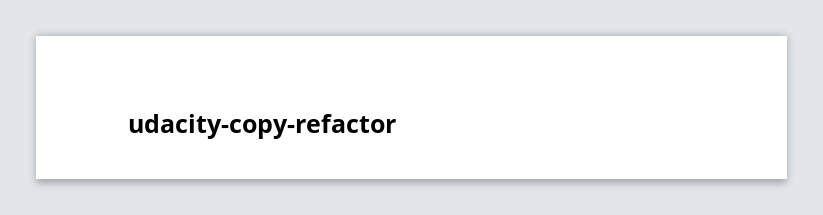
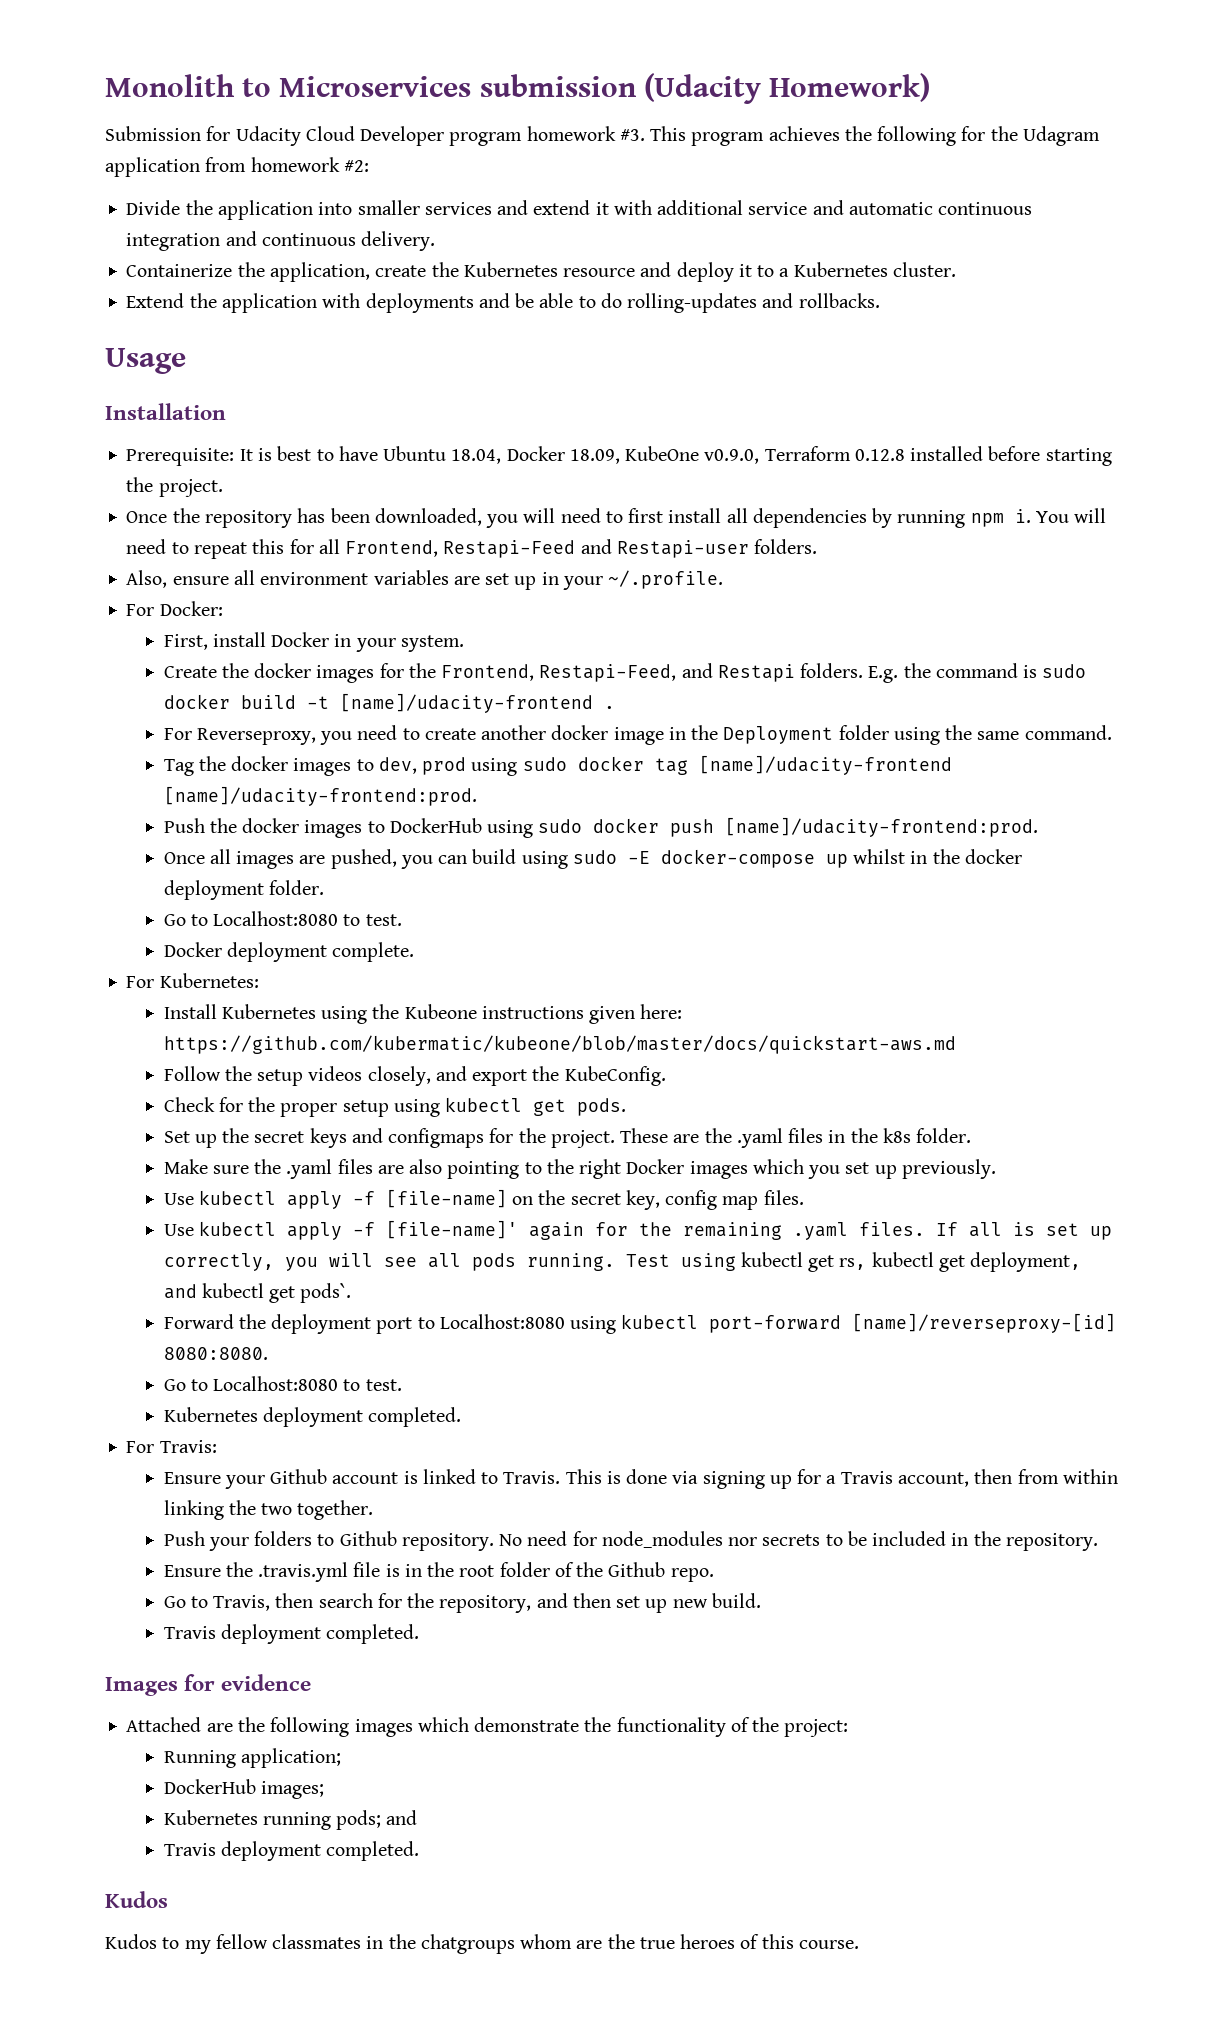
[128,114,396,139] udacity-copy-refactor -> [105,73,931,104] [105,126,1100,146] [105,157,369,177] [126,200,1033,220] [126,231,436,251] [126,262,956,282] [126,293,880,313] [105,348,186,374] [105,403,226,420] [126,446,1112,466] [126,477,223,497] [126,508,1107,528] [126,539,818,559] [126,570,724,590] [126,601,223,616] [163,632,464,652] [163,663,1087,683] [163,693,615,713] [163,725,1112,745] [163,755,952,776] [163,786,477,806] [163,817,1039,838] [163,849,1022,869] [163,880,324,900] [163,911,402,926] [163,942,415,962] [126,973,259,988] [163,1004,683,1024] [163,1035,956,1054] [163,1066,666,1086] [163,1097,627,1117] [163,1128,972,1148] [163,1159,997,1179] [163,1189,804,1210] [163,1220,1112,1240] [163,1252,1082,1272] [163,1283,352,1303] [163,1313,1117,1334] [163,1347,268,1360] [163,1376,402,1391] [163,1407,462,1427] [126,1440,217,1453] [163,1469,1118,1489] [163,1500,374,1520] [163,1531,1099,1551] [163,1562,714,1582] [163,1593,761,1613] [163,1624,420,1644] [105,1674,312,1696] [126,1717,849,1737] [163,1748,341,1768] [163,1779,324,1799] [163,1810,418,1830] [163,1841,420,1861] [105,1891,168,1908] [105,1934,859,1954] Monolith to Microservices submission (Udacity Homework) // Submission for Udacity Cloud Developer program homework #3. This program achieves the following for the Udagram application from homework #2: // Divide the application into smaller services and extend it with additional service and automatic continuous integration and continuous delivery. // Containerize the application, create the Kubernetes resource and deploy it to a Kubernetes cluster. // Extend the application with deployments and be able to do rolling-updates and rollbacks. // Usage // Installation // Prerequisite: It is best to have Ubuntu 18.04, Docker 18.09, KubeOne v0.9.0, Terraform 0.12.8 installed before starting the project. // Once the repository has been downloaded, you will need to first install all dependencies by running npm i. You will need to repeat this for all Frontend, Restapi-Feed and Restapi-user folders. // Also, ensure all environment variables are set up in your ~/.profile. // For Docker: // First, install Docker in your system. // Create the docker images for the Frontend, Restapi-Feed, and Restapi folders. E.g. the command is sudo docker build -t [name]/udacity-frontend . // For Reverseproxy, you need to create another docker image in the Deployment folder using the same command. // Tag the docker images to dev, prod using sudo docker tag [name]/udacity-frontend [name]/udacity-frontend:prod. // Push the docker images to DockerHub using sudo docker push [name]/udacity-frontend:prod. // Once all images are pushed, you can build using sudo -E docker-compose up whilst in the docker deployment folder. // Go to Localhost:8080 to test. // Docker deployment complete. // For Kubernetes: // Install Kubernetes using the Kubeone instructions given here: https://github.com/kubermatic/kubeone/blob/master/docs/quickstart-aws.md // Follow the setup videos closely, and export the KubeConfig. // Check for the proper setup using kubectl get pods. // Set up the secret keys and configmaps for the project. These are the .yaml files in the k8s folder. // Make sure the .yaml files are also pointing to the right Docker images which you set up previously. // Use kubectl apply -f [file-name] on the secret key, config map files. // Use kubectl apply -f [file-name]' again for the remaining .yaml files. If all is set up correctly, you will see all pods running. Test using kubectl get rs, kubectl get deployment, and kubectl get pods`. // Forward the deployment port to Localhost:8080 using kubectl port-forward [name]/reverseproxy-[id] 8080:8080. // Go to Localhost:8080 to test. // Kubernetes deployment completed. // For Travis: // Ensure your Github account is linked to Travis. This is done via signing up for a Travis account, then from within linking the two together. // Push your folders to Github repository. No need for node_modules nor secrets to be included in the repository. // Ensure the .travis.yml file is in the root folder of the Github repo. // Go to Travis, then search for the repository, and then set up new build. // Travis deployment completed. // Images for evidence // Attached are the following images which demonstrate the functionality of the project: // Running application; // DockerHub images; // Kubernetes running pods; and // Travis deployment completed. // Kudos // Kudos to my fellow classmates in the chatgroups whom are the true heroes of this course.

